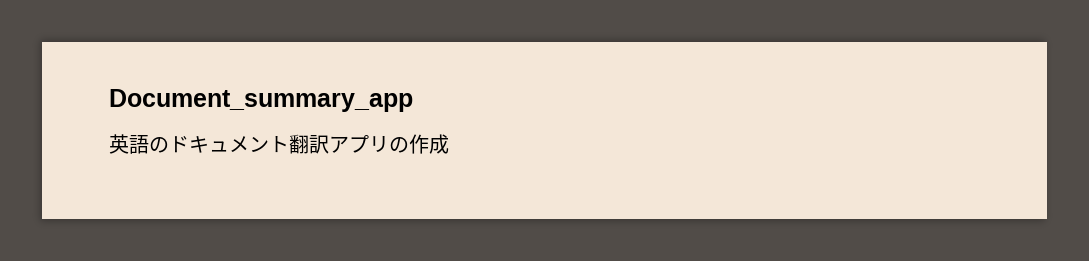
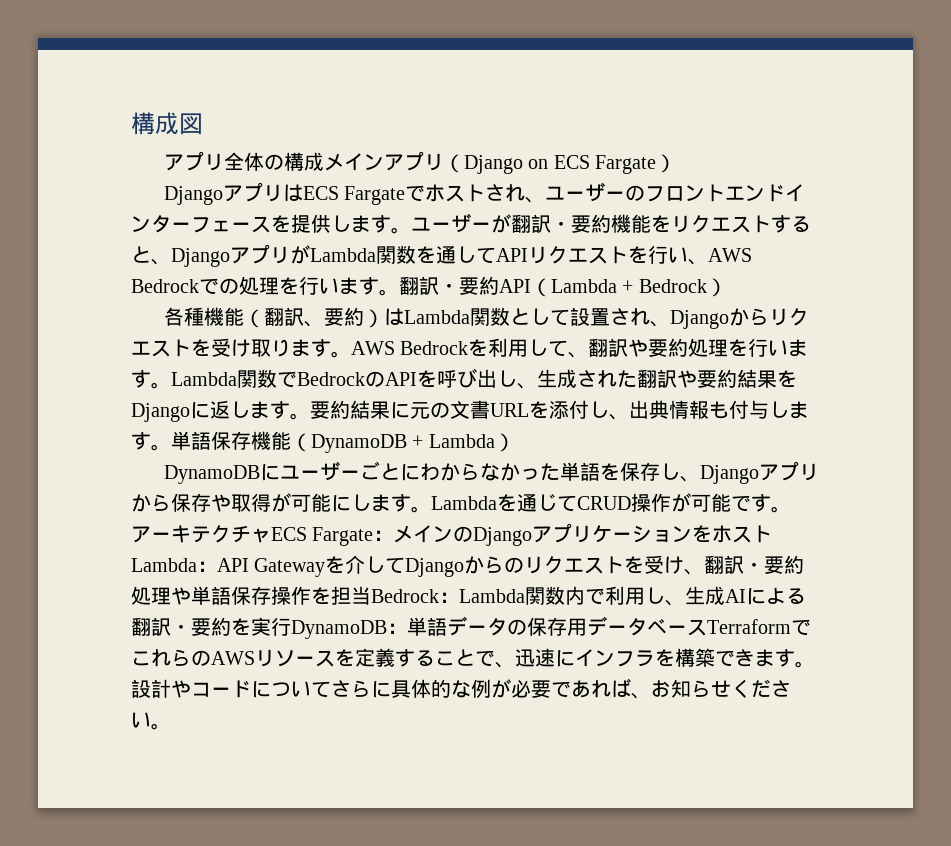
[109,89,413,112] [109,134,449,154] Document_summary_app // 英語のドキュメント翻訳アプリの作成 -> [131,112,203,135] [164,151,677,174] [164,182,806,205] [131,213,811,234] [131,244,752,267] [131,276,727,297] [164,307,810,329] [131,338,809,358] [131,368,797,389] [131,400,809,422] [131,431,515,453] [164,461,820,484] [131,493,791,513] [131,523,773,546] [131,555,805,577] [131,586,806,606] [131,616,811,639] [131,648,815,668] [131,678,791,699] [131,712,171,730] 構成図 // アプリ全体の構成メインアプリ（Django on ECS Fargate） // DjangoアプリはECS Fargateでホストされ、ユーザーのフロントエンドインターフェースを提供します。ユーザーが翻訳・要約機能をリクエストすると、DjangoアプリがLambda関数を通してAPIリクエストを行い、AWS Bedrockでの処理を行います。翻訳・要約API（Lambda + Bedrock） // 各種機能（翻訳、要約）はLambda関数として設置され、Djangoからリクエストを受け取ります。AWS Bedrockを利用して、翻訳や要約処理を行います。Lambda関数でBedrockのAPIを呼び出し、生成された翻訳や要約結果をDjangoに返します。要約結果に元の文書URLを添付し、出典情報も付与します。単語保存機能（DynamoDB + Lambda） // DynamoDBにユーザーごとにわからなかった単語を保存し、Djangoアプリから保存や取得が可能にします。Lambdaを通じてCRUD操作が可能です。アーキテクチャECS Fargate：メインのDjangoアプリケーションをホストLambda：API Gatewayを介してDjangoからのリクエストを受け、翻訳・要約処理や単語保存操作を担当Bedrock：Lambda関数内で利用し、生成AIによる翻訳・要約を実行DynamoDB：単語データの保存用データベースTerraformでこれらのAWSリソースを定義することで、迅速にインフラを構築できます。設計やコードについてさらに具体的な例が必要であれば、お知らせください。

